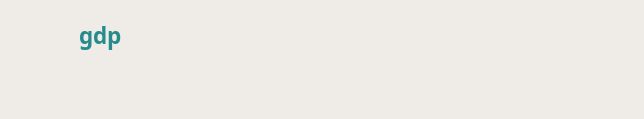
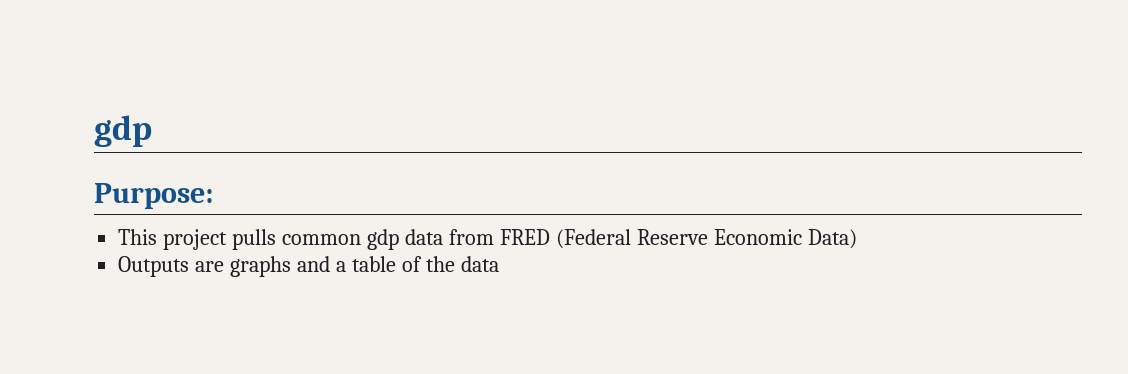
[79,26,121,50] gdp -> [94,115,152,147] [94,183,213,209] [118,229,857,250] [118,256,499,277] gdp // Purpose: // This project pulls common gdp data from FRED (Federal Reserve Economic Data) // Outputs are graphs and a table of the data

